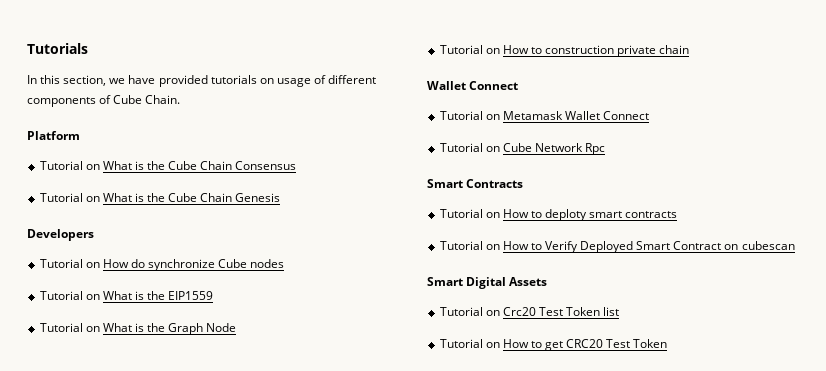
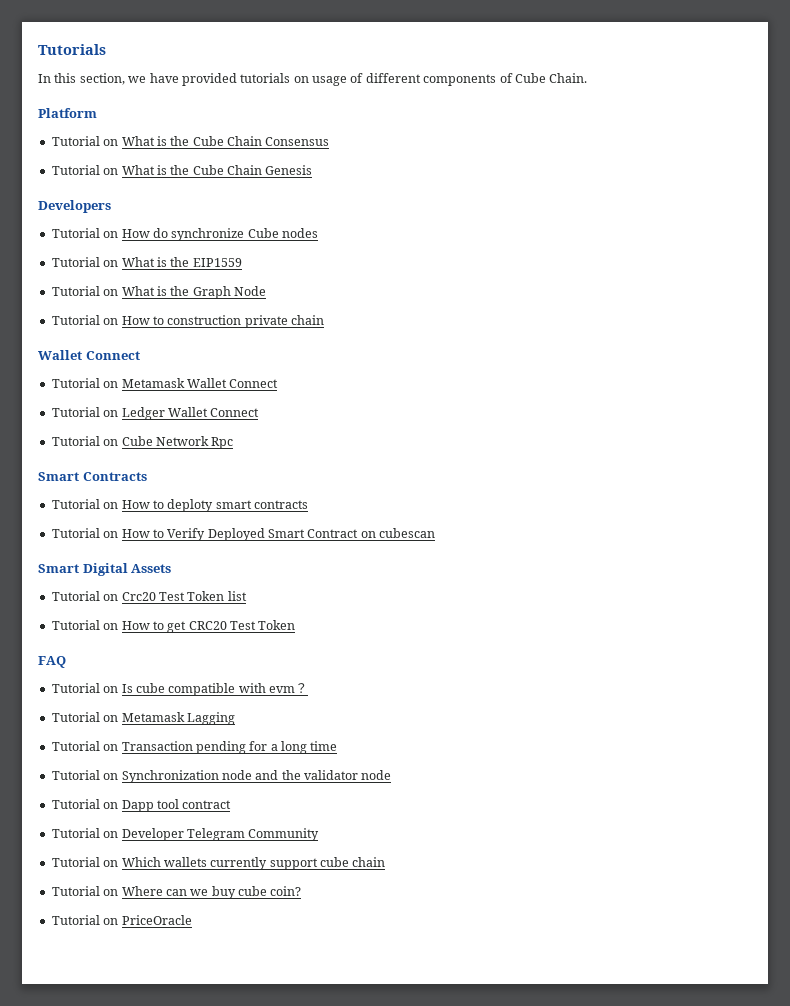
(650, 115) none -> [51,407,260,420] // Tutorial on Ledger Wallet Connect
(668, 343) none -> [38,656,66,668] [51,683,308,696] [51,712,235,725] [51,741,338,754] [51,770,392,783] [51,799,232,812] [51,828,320,841] [51,857,386,870] [51,886,302,899] [51,915,192,925] // FAQ // Tutorial on Is cube compatible with evm？ // Tutorial on Metamask Lagging // Tutorial on Transaction pending for a long time // Tutorial on Synchronization node and the validator node // Tutorial on Dapp tool contract // Tutorial on Developer Telegram Community // Tutorial on Which wallets currently support cube chain // Tutorial on Where can we buy cube coin? // Tutorial on PriceOracle

